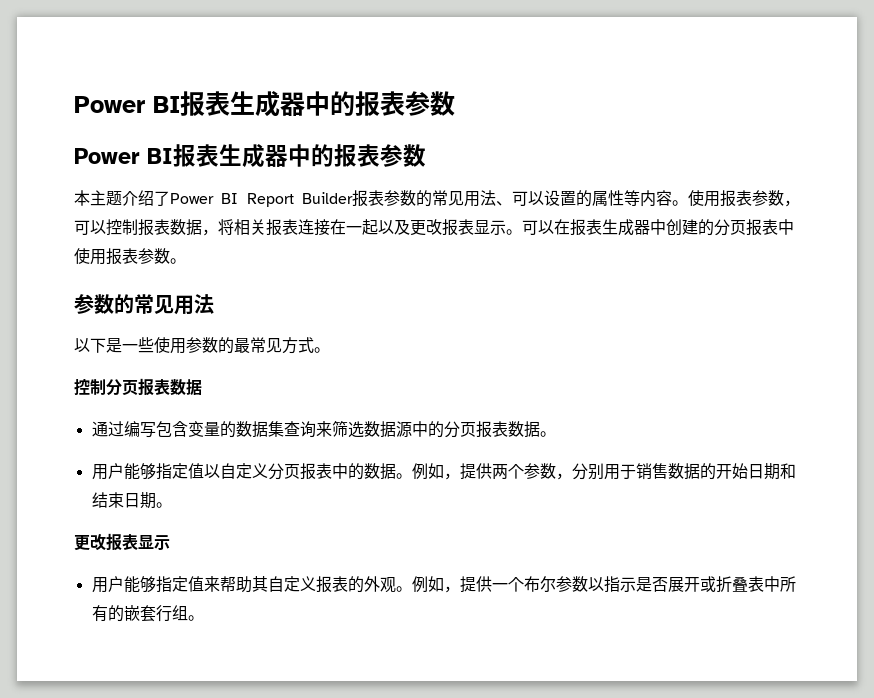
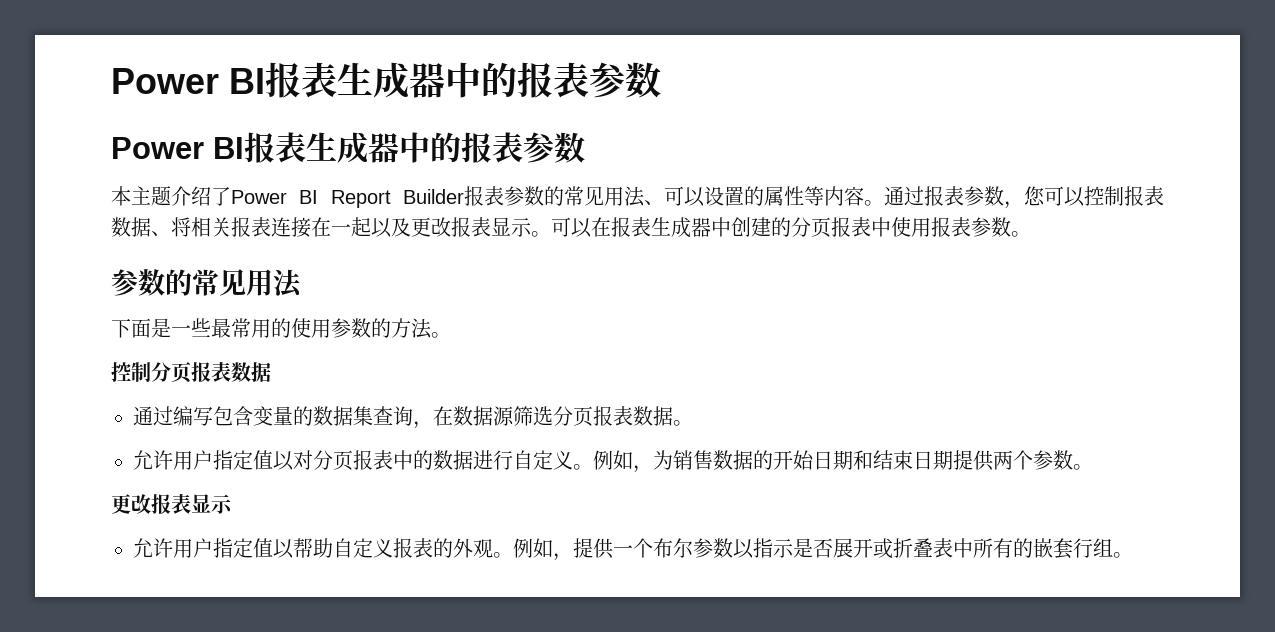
[688,190,720,207] 使用 -> [884,186,924,206] 通过
(800, 203) none -> [1024,186,1045,206] 您
[202,229,218,236] ， -> [151,231,171,236] 、
[74,337,314,354] 以下是一些使用参数的最常见方式 -> [111,318,432,339] 下面是一些最常用的使用参数的方法
[315,420,444,438] 来筛选数据源中的 -> [413,406,553,429] ，在数据源筛选
[91,463,268,480] 用户能够指定值以自定义 -> [133,450,313,471] 允许用户指定值以对
[395,463,636,480] 。例如，提供两个参数，分别用于 -> [473,450,673,473] 进行自定义。例如，为
(156, 500) none -> [953,450,1073,471] 提供两个参数
[91,576,268,593] 用户能够指定值来帮助其 -> [133,538,333,559] 允许用户指定值以帮助

